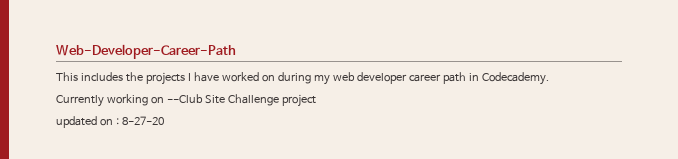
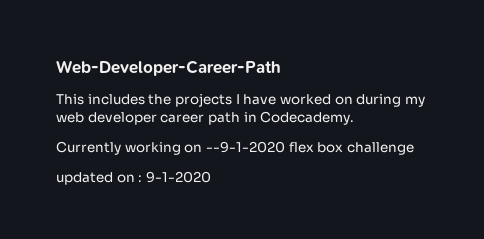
[166,94,316,107] --Club Site Challenge project -> [205,141,414,155] --9-1-2020 flex box challenge
[121,116,164,125] 8-27-20 -> [145,171,211,183] 9-1-2020

